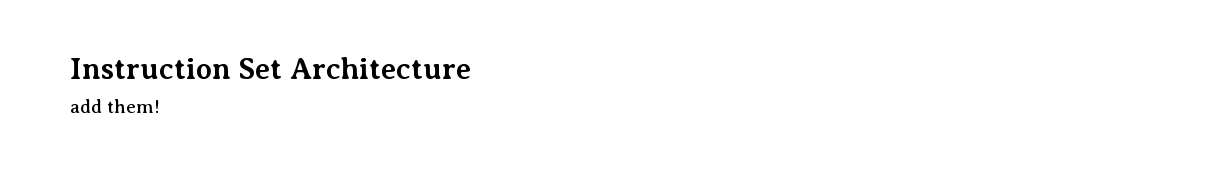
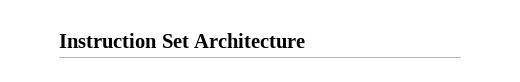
[70,99,161,113] // add them! -> (306, 40) none

